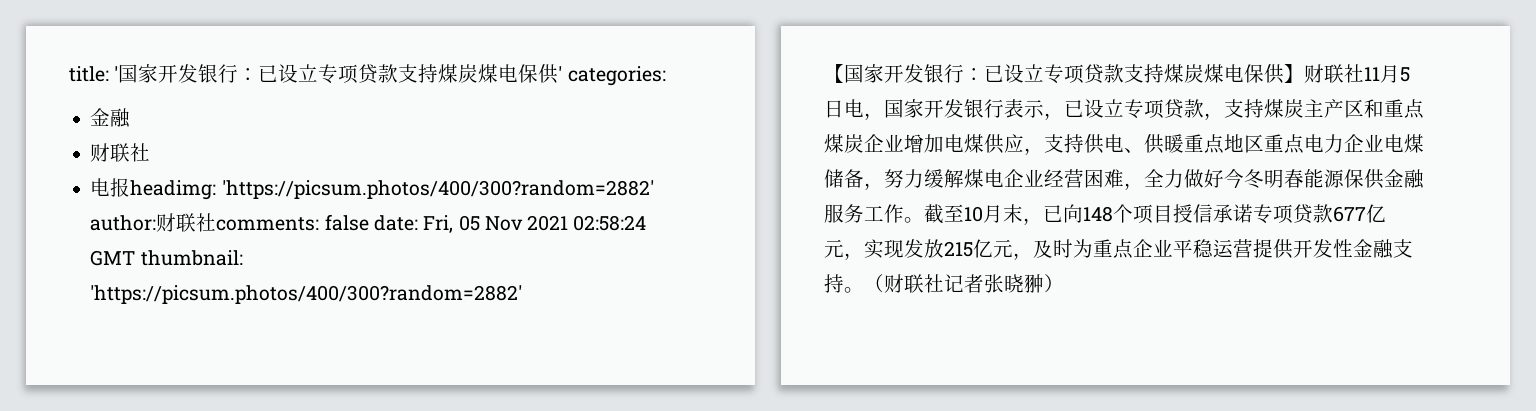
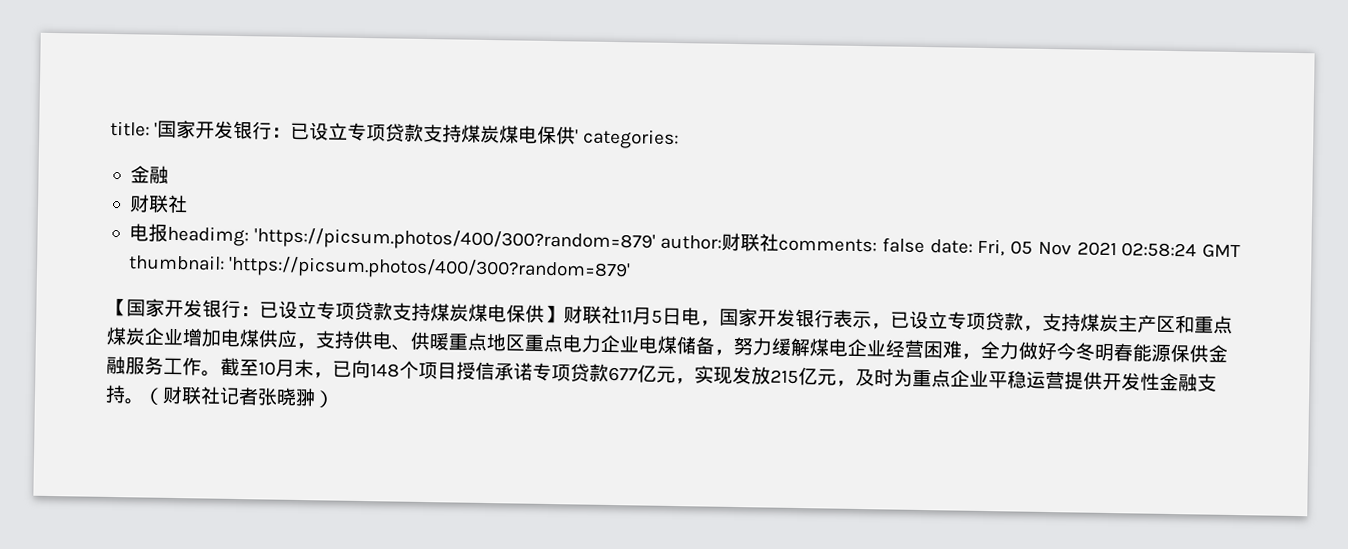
[221,180,654,199] 'https://picsum.photos/400/300?random=2882' -> [253,227,656,253] 'https://picsum.photos/400/300?random=879'
[90,285,523,304] 'https://picsum.photos/400/300?random=2882' -> [228,255,632,282] 'https://picsum.photos/400/300?random=879'

